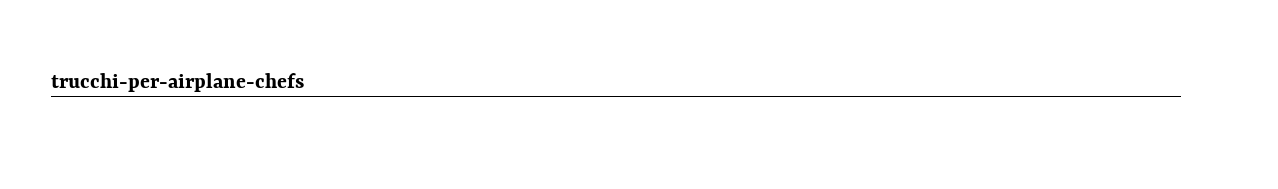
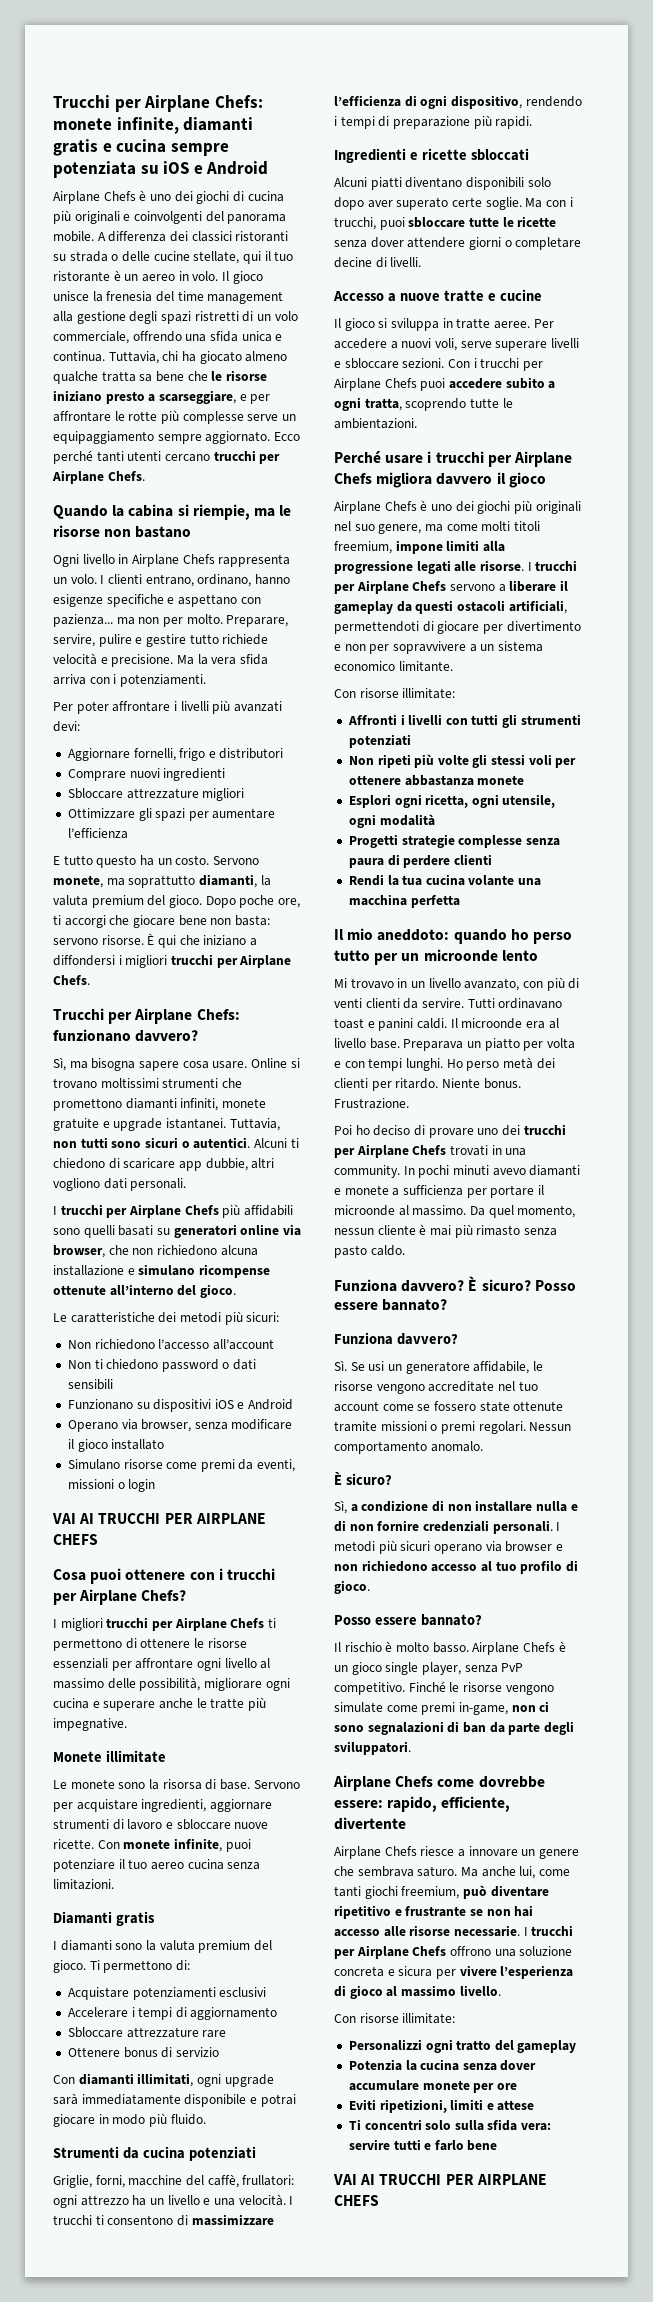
[51,73,304,92] trucchi-per-airplane-chefs -> [53,95,263,112] [53,117,254,134] [53,139,229,156] [53,161,269,178] [53,190,284,204] [53,210,287,224] [53,231,289,242] [53,251,294,264] [53,270,263,284] [53,291,284,304] [53,311,298,324] [53,331,283,344] [53,351,288,364] [53,370,267,384] [53,390,271,404] [53,410,296,424] [53,431,300,444] [53,450,281,464] [52,470,145,484] [53,504,292,520] [53,525,192,538] [53,554,291,567] [53,574,290,587] [53,594,261,607] [53,614,289,627] [53,634,269,647] [53,653,268,667] [53,674,206,687] [53,700,282,714] [53,721,80,732] [67,748,284,761] [67,768,226,781] [67,788,245,801] [67,808,276,821] [67,828,128,839] [53,855,259,868] [53,874,271,888] [53,895,300,908] [53,915,270,928] [53,933,257,948] [53,954,292,968] [53,975,90,985] [53,1008,240,1024] [53,1029,199,1042] [53,1057,300,1071] [53,1078,242,1089] [53,1098,266,1111] [53,1118,280,1131] [53,1137,299,1149] [53,1158,275,1171] [53,1178,187,1191] [53,1204,293,1218] [53,1224,301,1238] [53,1245,258,1258] [53,1264,270,1278] [53,1284,236,1298] [53,1311,280,1325] [67,1339,274,1350] [67,1359,257,1372] [67,1379,113,1390] [67,1399,294,1412] [67,1419,293,1432] [67,1439,165,1452] [67,1459,296,1472] [67,1479,156,1492] [52,1513,266,1524] [53,1534,98,1545] [53,1568,275,1584] [53,1589,187,1605] [53,1617,276,1631] [53,1638,247,1651] [53,1658,271,1671] [53,1677,290,1691] [53,1697,266,1711] [53,1718,127,1731] [53,1750,166,1763] [53,1779,300,1790] [53,1799,272,1812] [53,1819,269,1830] [53,1838,251,1852] [53,1859,261,1872] [53,1879,114,1890] [53,1911,155,1926] [53,1940,272,1953] [53,1960,190,1973] [67,1987,267,2000] [67,2007,278,2020] [67,2027,227,2038] [67,2047,219,2058] [53,2073,274,2087] [53,2093,296,2107] [53,2113,206,2127] [53,2146,256,2161] [53,2174,295,2188] [53,2194,294,2208] [53,2214,274,2226] [334,95,582,109] [334,115,533,129] [334,148,529,163] [334,177,551,190] [334,197,573,210] [334,216,557,230] [334,237,582,250] [334,257,422,268] [333,289,542,302] [334,318,554,331] [334,338,579,351] [334,358,543,371] [334,377,556,391] [334,397,513,411] [334,418,417,429] [334,451,572,467] [334,472,546,488] [334,500,581,514] [334,521,540,534] [334,540,505,554] [334,560,578,574] [334,580,568,594] [334,600,567,614] [334,621,581,634] [334,641,543,654] [334,661,453,672] [334,688,456,699] [347,714,581,728] [348,734,411,748] [348,754,577,768] [348,775,525,786] [348,794,556,808] [348,814,435,828] [348,834,560,848] [348,854,492,868] [348,874,542,886] [348,894,460,908] [334,928,572,944] [334,949,538,965] [334,977,580,991] [334,998,563,1009] [334,1018,559,1031] [334,1038,575,1051] [334,1057,555,1071] [334,1078,521,1091] [334,1098,409,1109] [334,1124,566,1138] [334,1144,527,1158] [334,1165,581,1178] [334,1185,544,1198] [334,1205,576,1218] [334,1224,557,1238] [334,1245,405,1258] [334,1276,576,1292] [334,1299,448,1311] [334,1332,458,1345] [334,1360,543,1374] [334,1381,538,1394] [334,1401,564,1412] [334,1421,572,1434] [334,1441,483,1454] [334,1472,392,1485] [334,1500,578,1514] [334,1520,561,1534] [334,1540,563,1554] [334,1560,578,1574] [334,1580,370,1594] [334,1614,482,1626] [334,1641,566,1655] [334,1662,524,1675] [334,1681,554,1695] [334,1701,550,1715] [334,1721,574,1735] [334,1741,411,1755] [333,1775,545,1791] [334,1796,511,1812] [334,1817,406,1830] [334,1846,579,1859] [334,1866,570,1879] [334,1885,549,1899] [334,1905,534,1919] [334,1925,574,1937] [334,1945,573,1959] [334,1965,574,1979] [334,1985,501,1999] [334,2013,456,2024] [348,2039,577,2053] [348,2059,537,2071] [348,2080,517,2093] [348,2099,535,2113] [348,2119,552,2131] [348,2139,498,2151] [333,2174,547,2185] [334,2195,379,2206] Trucchi per Airplane Chefs: monete infinite, diamanti gratis e cucina sempre potenziata su iOS e Android // Airplane Chefs è uno dei giochi di cucina più originali e coinvolgenti del panorama mobile. A differenza dei classici ristoranti su strada o delle cucine stellate, qui il tuo ristorante è un aereo in volo. Il gioco unisce la frenesia del time management alla gestione degli spazi ristretti di un volo commerciale, offrendo una sfida unica e continua. Tuttavia, chi ha giocato almeno qualche tratta sa bene che le risorse iniziano presto a scarseggiare, e per affrontare le rotte più complesse serve un equipaggiamento sempre aggiornato. Ecco perché tanti utenti cercano trucchi per Airplane Chefs. // Quando la cabina si riempie, ma le risorse non bastano // Ogni livello in Airplane Chefs rappresenta un volo. I clienti entrano, ordinano, hanno esigenze specifiche e aspettano con pazienza... ma non per molto. Preparare, servire, pulire e gestire tutto richiede velocità e precisione. Ma la vera sfida arriva con i potenziamenti. // Per poter affrontare i livelli più avanzati devi: // Aggiornare fornelli, frigo e distributori // Comprare nuovi ingredienti // Sbloccare attrezzature migliori // Ottimizzare gli spazi per aumentare l’efficienza // E tutto questo ha un costo. Servono monete, ma soprattutto diamanti, la valuta premium del gioco. Dopo poche ore, ti accorgi che giocare bene non basta: servono risorse. È qui che iniziano a diffondersi i migliori trucchi per Airplane Chefs. // Trucchi per Airplane Chefs: funzionano davvero? // Sì, ma bisogna sapere cosa usare. Online si trovano moltissimi strumenti che promettono diamanti infiniti, monete gratuite e upgrade istantanei. Tuttavia, non tutti sono sicuri o autentici. Alcuni ti chiedono di scaricare app dubbie, altri vogliono dati personali. // I trucchi per Airplane Chefs più affidabili sono quelli basati su generatori online via browser, che non richiedono alcuna installazione e simulano ricompense ottenute all’interno del gioco. // Le caratteristiche dei metodi più sicuri: // Non richiedono l’accesso all’account // Non ti chiedono password o dati sensibili // Funzionano su dispositivi iOS e Android // Operano via browser, senza modificare il gioco installato // Simulano risorse come premi da eventi, missioni o login // VAI AI TRUCCHI PER AIRPLANE CHEFS // Cosa puoi ottenere con i trucchi per Airplane Chefs? // I migliori trucchi per Airplane Chefs ti permettono di ottenere le risorse essenziali per affrontare ogni livello al massimo delle possibilità, migliorare ogni cucina e superare anche le tratte più impegnative. // Monete illimitate // Le monete sono la risorsa di base. Servono per acquistare ingredienti, aggiornare strumenti di lavoro e sbloccare nuove ricette. Con monete infinite, puoi potenziare il tuo aereo cucina senza limitazioni. // Diamanti gratis // I diamanti sono la valuta premium del gioco. Ti permettono di: // Acquistare potenziamenti esclusivi // Accelerare i tempi di aggiornamento // Sbloccare attrezzature rare // Ottenere bonus di servizio // Con diamanti illimitati, ogni upgrade sarà immediatamente disponibile e potrai giocare in modo più fluido. // Strumenti da cucina potenziati // Griglie, forni, macchine del caffè, frullatori: ogni attrezzo ha un livello e una velocità. I trucchi ti consentono di massimizzare l’efficienza di ogni dispositivo, rendendo i tempi di preparazione più rapidi. // Ingredienti e ricette sbloccati // Alcuni piatti diventano disponibili solo dopo aver superato certe soglie. Ma con i trucchi, puoi sbloccare tutte le ricette senza dover attendere giorni o completare decine di livelli. // Accesso a nuove tratte e cucine // Il gioco si sviluppa in tratte aeree. Per accedere a nuovi voli, serve superare livelli e sbloccare sezioni. Con i trucchi per Airplane Chefs puoi accedere subito a ogni tratta, scoprendo tutte le ambientazioni. // Perché usare i trucchi per Airplane Chefs migliora davvero il gioco // Airplane Chefs è uno dei giochi più originali nel suo genere, ma come molti titoli freemium, impone limiti alla progressione legati alle risorse. I trucchi per Airplane Chefs servono a liberare il gameplay da questi ostacoli artificiali, permettendoti di giocare per divertimento e non per sopravvivere a un sistema economico limitante. // Con risorse illimitate: // Affronti i livelli con tutti gli strumenti potenziati // Non ripeti più volte gli stessi voli per ottenere abbastanza monete // Esplori ogni ricetta, ogni utensile, ogni modalità // Progetti strategie complesse senza paura di perdere clienti // Rendi la tua cucina volante una macchina perfetta // Il mio aneddoto: quando ho perso tutto per un microonde lento // Mi trovavo in un livello avanzato, con più di venti clienti da servire. Tutti ordinavano toast e panini caldi. Il microonde era al livello base. Preparava un piatto per volta e con tempi lunghi. Ho perso metà dei clienti per ritardo. Niente bonus. Frustrazione. // Poi ho deciso di provare uno dei trucchi per Airplane Chefs trovati in una community. In pochi minuti avevo diamanti e monete a sufficienza per portare il microonde al massimo. Da quel momento, nessun cliente è mai più rimasto senza pasto caldo. // Funziona davvero? È sicuro? Posso essere bannato? // Funziona davvero? // Sì. Se usi un generatore affidabile, le risorse vengono accreditate nel tuo account come se fossero state ottenute tramite missioni o premi regolari. Nessun comportamento anomalo. // È sicuro? // Sì, a condizione di non installare nulla e di non fornire credenziali personali. I metodi più sicuri operano via browser e non richiedono accesso al tuo profilo di gioco. // Posso essere bannato? // Il rischio è molto basso. Airplane Chefs è un gioco single player, senza PvP competitivo. Finché le risorse vengono simulate come premi in-game, non ci sono segnalazioni di ban da parte degli sviluppatori. // Airplane Chefs come dovrebbe essere: rapido, efficiente, divertente // Airplane Chefs riesce a innovare un genere che sembrava saturo. Ma anche lui, come tanti giochi freemium, può diventare ripetitivo e frustrante se non hai accesso alle risorse necessarie. I trucchi per Airplane Chefs offrono una soluzione concreta e sicura per vivere l’esperienza di gioco al massimo livello. // Con risorse illimitate: // Personalizzi ogni tratto del gameplay // Potenzia la cucina senza dover accumulare monete per ore // Eviti ripetizioni, limiti e attese // Ti concentri solo sulla sfida vera: servire tutti e farlo bene // VAI AI TRUCCHI PER AIRPLANE CHEFS

